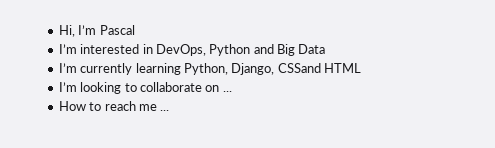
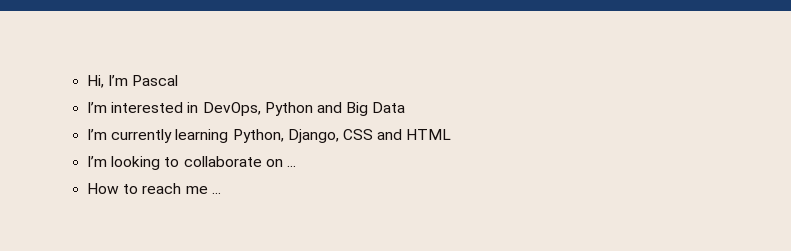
[277,63,321,73] CSSand -> [342,129,403,140] CSS and

